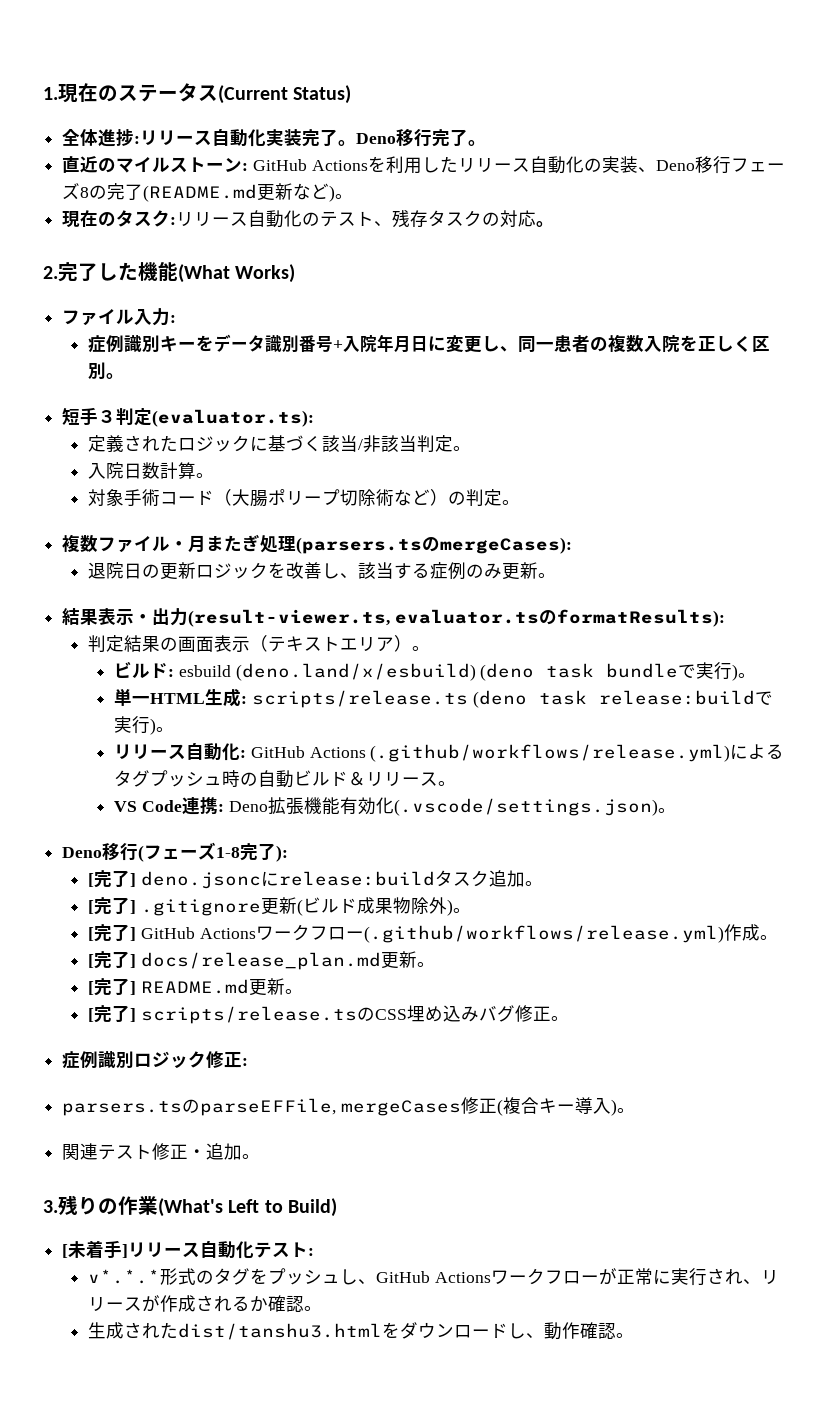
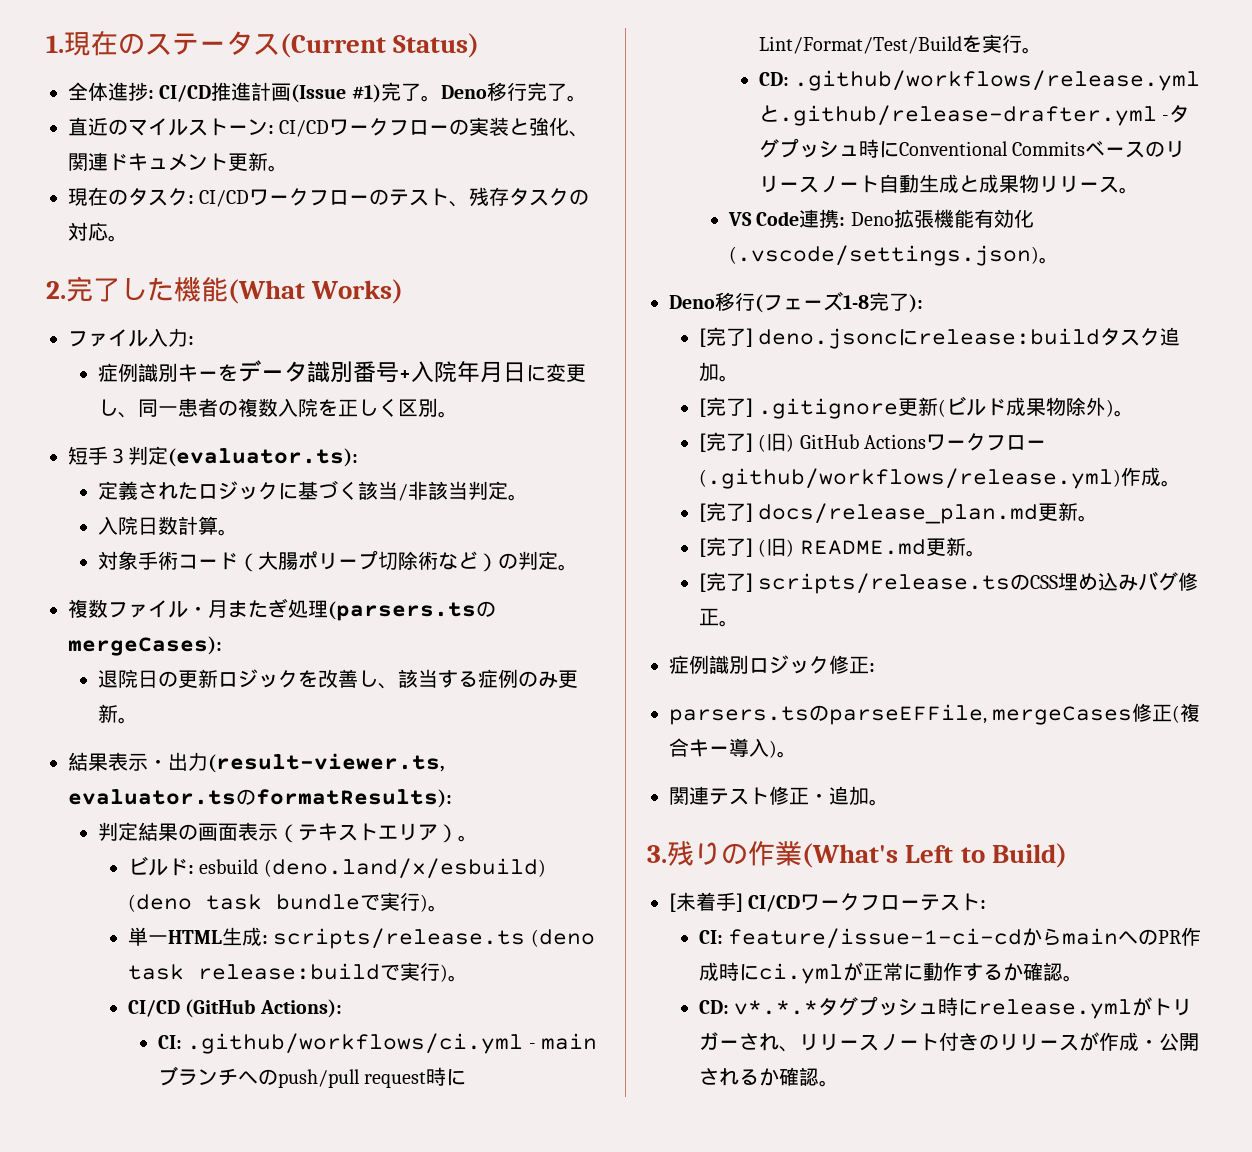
[140,128,303,147] リリース自動化実装 -> [159,82,381,103] CI/CD推進計画(Issue #1)
[252,156,785,174] [62,183,336,202] GitHub Actionsを利用したリリース自動化の実装、Deno移行フェーズ8の完了(README.md更新など) -> [279,117,590,137] [68,152,268,171] CI/CDワークフローの実装と強化、関連ドキュメント更新
[176,210,303,228] リリース自動化 -> [199,188,370,207] CI/CDワークフロー
[114,742,785,762] [114,770,367,788] リリース自動化: GitHub Actions (.github/workflows/release.yml)によるタグプッシュ時の自動ビルド＆ -> [128,999,342,1018] [158,1033,598,1054] [158,1066,467,1088] [759,34,1043,54] [759,70,1201,91] [759,105,1190,126] [759,138,1186,158] [759,174,1040,193] CI/CD (GitHub Actions): // CI: .github/workflows/ci.yml - mainブランチへのpush/pull request時にLint/Format/Test/Buildを実行。 // CD: .github/workflows/release.ymlと.github/release-drafter.yml -タグプッシュ時にConventional Commitsベースのリリースノート自動生成と成果物
(137, 934) none -> [758,433,795,452] (旧)
(137, 988) none -> [758,538,795,557] (旧)
[128,1240,315,1259] [88,1268,779,1286] [88,1295,323,1312] [88,1322,581,1340] リリース自動化テスト: // v*.*.*形式のタグをプッシュし、GitHub Actionsワークフローが正常に実行され、リリースが作成されるか確認。 // 生成されたdist/tanshu3.htmlをダウンロードし、動作 -> [748,893,987,912] [699,927,1202,948] [699,962,1084,984] [699,996,1193,1019] [699,1032,1200,1052] [699,1068,780,1086] CI/CDワークフローテスト: // CI: feature/issue-1-ci-cdからmainへのPR作成時にci.ymlが正常に動作するか確認。 // CD: v*.*.*タグプッシュ時にrelease.ymlがトリガーされ、リリースノート付きのリリースが作成・公開されるか

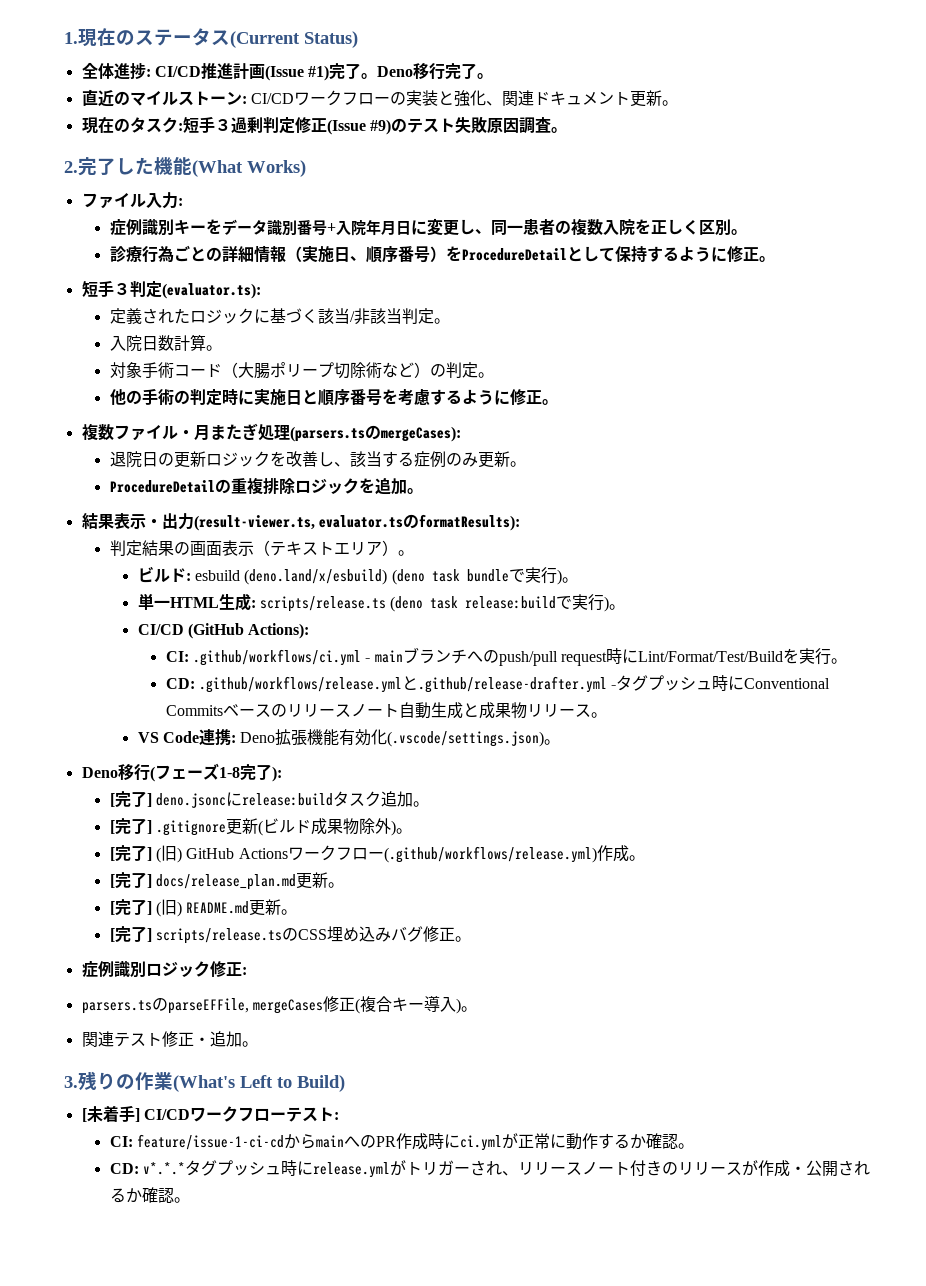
[199,187,590,207] [68,222,108,241] CI/CDワークフローのテスト、残存タスクの対応 -> [182,116,551,135] 短手３過剰判定修正(Issue #9)のテスト失敗原因調査
(459, 414) none -> [109,245,775,263] // 診療行為ごとの詳細情報（実施日、順序番号）をProcedureDetailとして保持するように修正。
(579, 567) none -> [109,388,558,406] // 他の手術の判定時に実施日と順序番号を考慮するように修正。
(139, 720) none -> [109,477,423,495] // ProcedureDetailの重複排除ロジックを追加。

